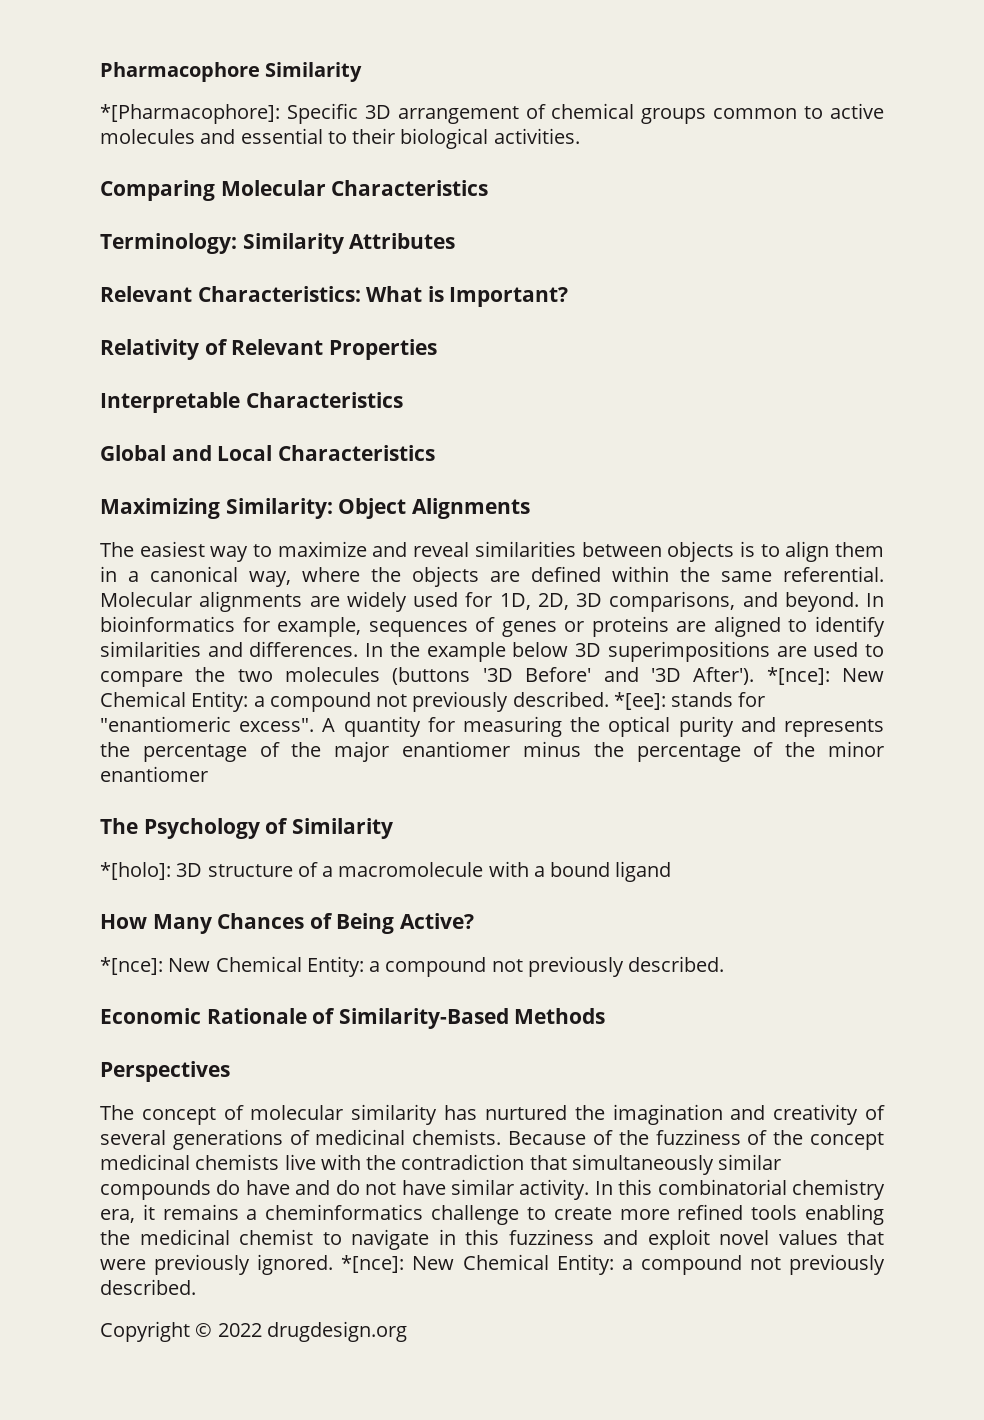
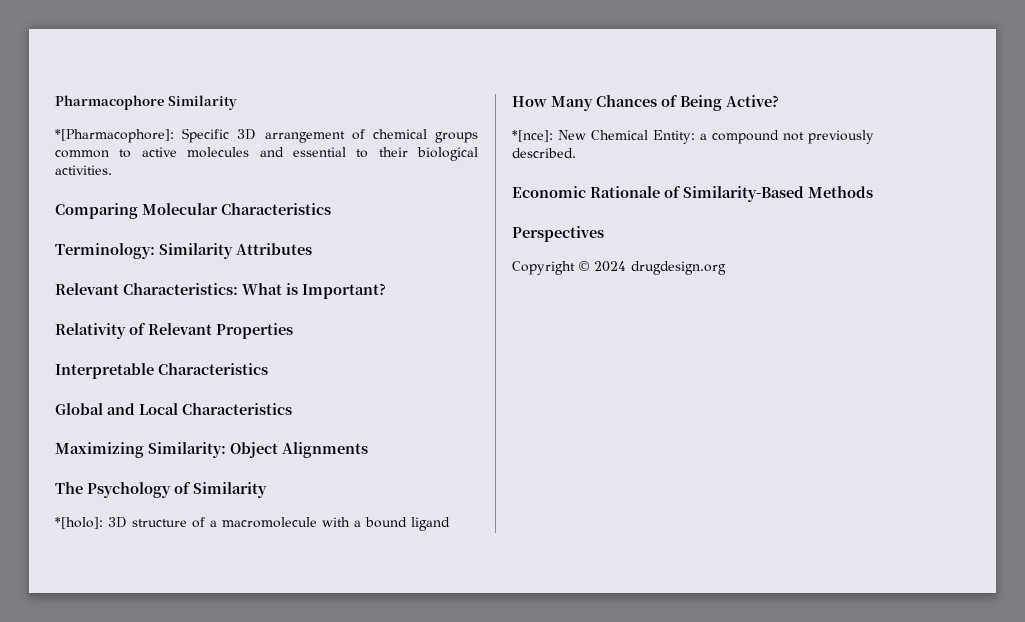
[100,541,885,562] [100,566,884,587] [100,591,885,612] [100,616,885,637] [100,641,885,662] [100,667,884,687] [100,691,766,712] [100,716,885,737] [100,741,885,762] [100,766,208,782] // The easiest way to maximize and reveal similarities between objects is to align them in a canonical way, where the objects are defined within the same referential. Molecular alignments are widely used for 1D, 2D, 3D comparisons, and beyond. In bioinformatics for example, sequences of genes or proteins are aligned to identify similarities and differences. In the example below 3D superimpositions are used to compare the two molecules (buttons '3D Before' and '3D After'). *[nce]: New Chemical Entity: a compound not previously described. *[ee]: stands for "enantiomeric excess". A quantity for measuring the optical purity and represents the percentage of the major enantiomer minus the percentage of the minor enantiomer -> (368, 450) none
[100,1104,886,1125] [100,1129,885,1150] [100,1154,782,1175] [100,1179,885,1200] [100,1204,885,1225] [100,1229,884,1250] [100,1254,886,1275] [100,1279,196,1295] // The concept of molecular similarity has nurtured the imagination and creativity of several generations of medicinal chemists. Because of the fuzziness of the concept medicinal chemists live with the contradiction that simultaneously similar compounds do have and do not have similar activity. In this combinatorial chemistry era, it remains a cheminformatics challenge to create more refined tools enabling the medicinal chemist to navigate in this fuzziness and exploit novel values that were previously ignored. *[nce]: New Chemical Entity: a compound not previously described. -> (604, 234) none
[217,1323,262,1337] 2022 -> [594,261,626,272] 2024

